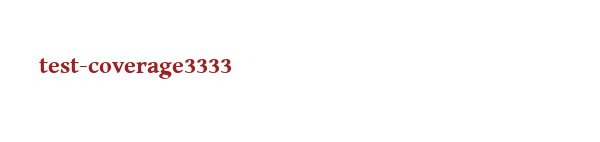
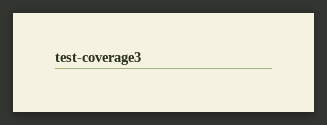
[39,58,232,79] test-coverage3333 -> [55,52,141,65] test-coverage3

